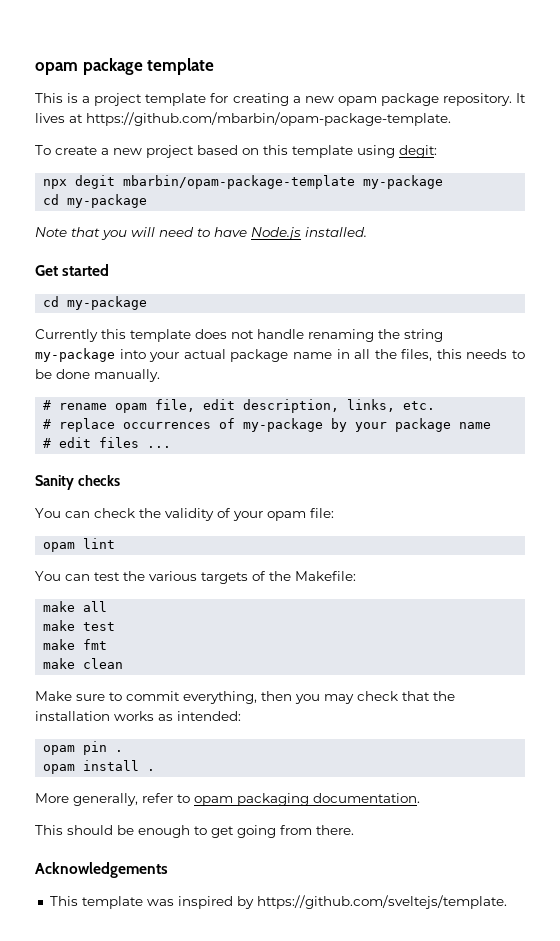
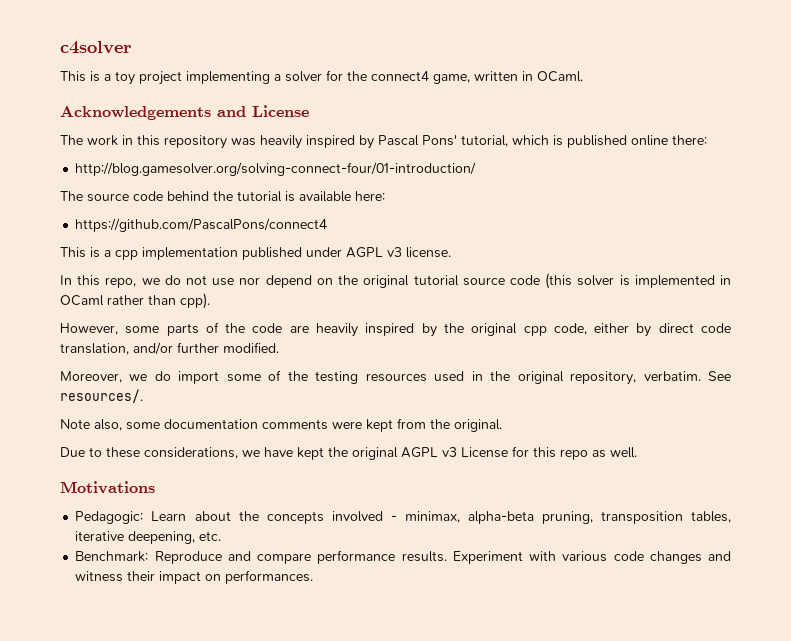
[35,58,215,75] [35,93,526,106] [35,112,451,126] [35,145,437,158] [43,175,444,189] [43,194,148,208] [35,227,367,240] [35,264,110,276] [43,296,148,310] [35,329,443,342] [35,348,525,362] [35,369,160,382] [43,399,436,413] [43,418,492,432] [43,437,172,448] [35,475,120,490] [35,508,334,521] [43,538,116,552] [35,571,356,584] [43,601,108,612] [43,620,116,631] [43,639,108,650] [43,658,124,669] [35,691,455,704] [35,711,241,721] [43,741,124,755] [43,760,156,774] [35,793,420,806] [35,825,354,838] [35,862,168,878] [49,895,507,909] opam package template // This is a project template for creating a new opam package repository. It lives at https://github.com/mbarbin/opam-package-template. // To create a new project based on this template using degit: // npx degit mbarbin/opam-package-template my-package // cd my-package // Note that you will need to have Node.js installed. // Get started // cd my-package // Currently this template does not handle renaming the string my-package into your actual package name in all the files, this needs to be done manually. // # rename opam file, edit description, links, etc. // # replace occurrences of my-package by your package name // # edit files ... // Sanity checks // You can check the validity of your opam file: // opam lint // You can test the various targets of the Makefile: // make all // make test // make fmt // make clean // Make sure to commit everything, then you may check that the installation works as intended: // opam pin . // opam install . // More generally, refer to opam packaging documentation. // This should be enough to get going from there. // Acknowledgements // This template was inspired by https://github.com/sveltejs/template. -> [60,41,132,54] [60,70,583,85] [60,105,309,120] [60,135,707,149] [75,162,477,176] [60,191,385,202] [75,218,328,232] [60,247,451,260] [60,273,732,289] [60,293,210,309] [60,322,731,337] [60,342,279,355] [60,370,731,385] [60,389,143,403] [60,418,502,432] [60,446,637,460] [60,481,155,494] [75,511,731,524] [75,531,222,544] [75,550,732,564] [75,570,314,584] c4solver // This is a toy project implementing a solver for the connect4 game, written in OCaml. // Acknowledgements and License // The work in this repository was heavily inspired by Pascal Pons' tutorial, which is published online there: // http://blog.gamesolver.org/solving-connect-four/01-introduction/ // The source code behind the tutorial is available here: // https://github.com/PascalPons/connect4 // This is a cpp implementation published under AGPL v3 license. // In this repo, we do not use nor depend on the original tutorial source code (this solver is implemented in OCaml rather than cpp). // However, some parts of the code are heavily inspired by the original cpp code, either by direct code translation, and/or further modified. // Moreover, we do import some of the testing resources used in the original repository, verbatim. See resources/. // Note also, some documentation comments were kept from the original. // Due to these considerations, we have kept the original AGPL v3 License for this repo as well. // Motivations // Pedagogic: Learn about the concepts involved - minimax, alpha-beta pruning, transposition tables, iterative deepening, etc. // Benchmark: Reproduce and compare performance results. Experiment with various code changes and witness their impact on performances.

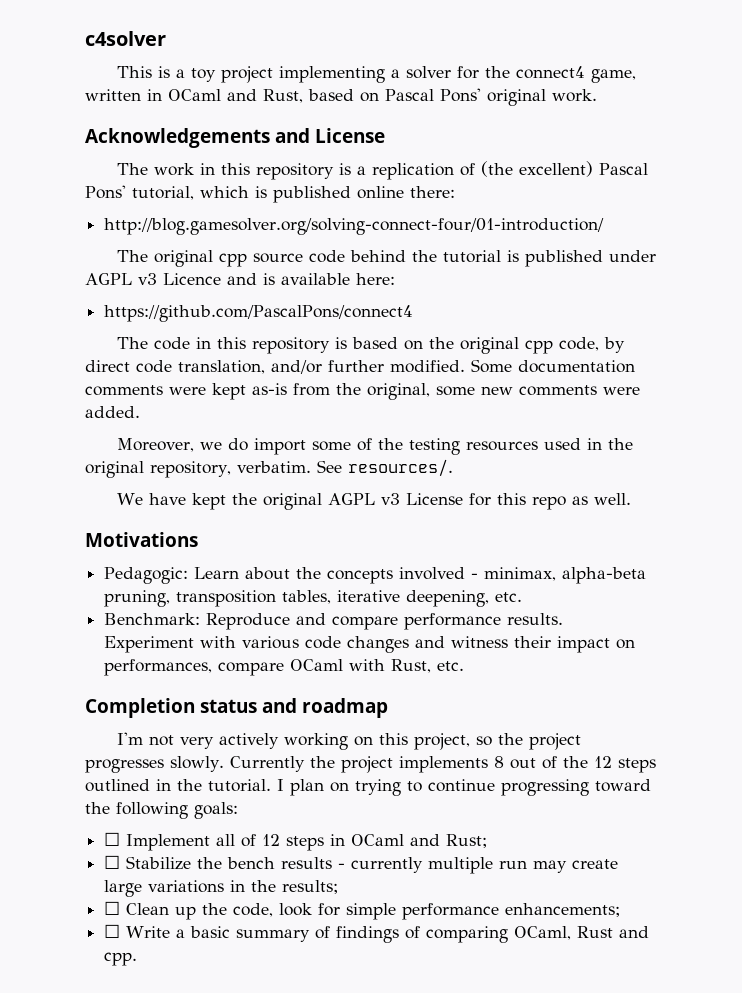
[537,71,583,82] OCaml. -> [168,88,597,106] OCaml and Rust, based on Pascal Pons' original work.
[231,135,374,149] was heavily inspired by -> [338,161,593,180] is a replication of (the excellent)
(83, 196) none -> [153,250,247,267] original cpp
[299,191,385,202] [75,218,328,232] [60,247,451,260] [60,273,732,289] [60,293,210,309] [60,322,437,337] available here: // https://github.com/PascalPons/connect4 // This is a cpp implementation published under AGPL v3 license. // In this repo, we do not use nor depend on the original tutorial source code (this solver is implemented in OCaml rather than cpp). // However, some parts of the code are heavily inspired by -> [524,250,656,267] [85,273,395,285] [104,305,414,322] [116,337,423,354] published under AGPL v3 Licence and is available here: // https://github.com/PascalPons/connect4 // The code in this repository is based on
[594,323,630,333] either -> (599, 344) none
(279, 347) none -> [471,359,635,373] [85,383,640,400] [85,406,140,418] Some documentation comments were kept as-is from the original, some new comments were added.
[60,418,502,432] [60,447,260,459] Note also, some documentation comments were kept from the original. // Due to these considerations, we -> [116,493,143,505] We
[225,570,314,584] performances. -> [104,659,465,676] [85,698,389,718] [116,732,581,750] [85,756,656,773] [85,779,651,796] [85,802,238,819] [104,832,488,851] [104,855,619,874] [104,880,339,897] [104,901,621,920] [104,924,650,943] [104,952,138,966] performances, compare OCaml with Rust, etc. // Completion status and roadmap // I'm not very actively working on this project, so the project progresses slowly. Currently the project implements 8 out of the 12 steps outlined in the tutorial. I plan on trying to continue progressing toward the following goals: // ☐ Implement all of 12 steps in OCaml and Rust; // ☐ Stabilize the bench results - currently multiple run may create large variations in the results; // ☐ Clean up the code, look for simple performance enhancements; // ☐ Write a basic summary of findings of comparing OCaml, Rust and cpp.

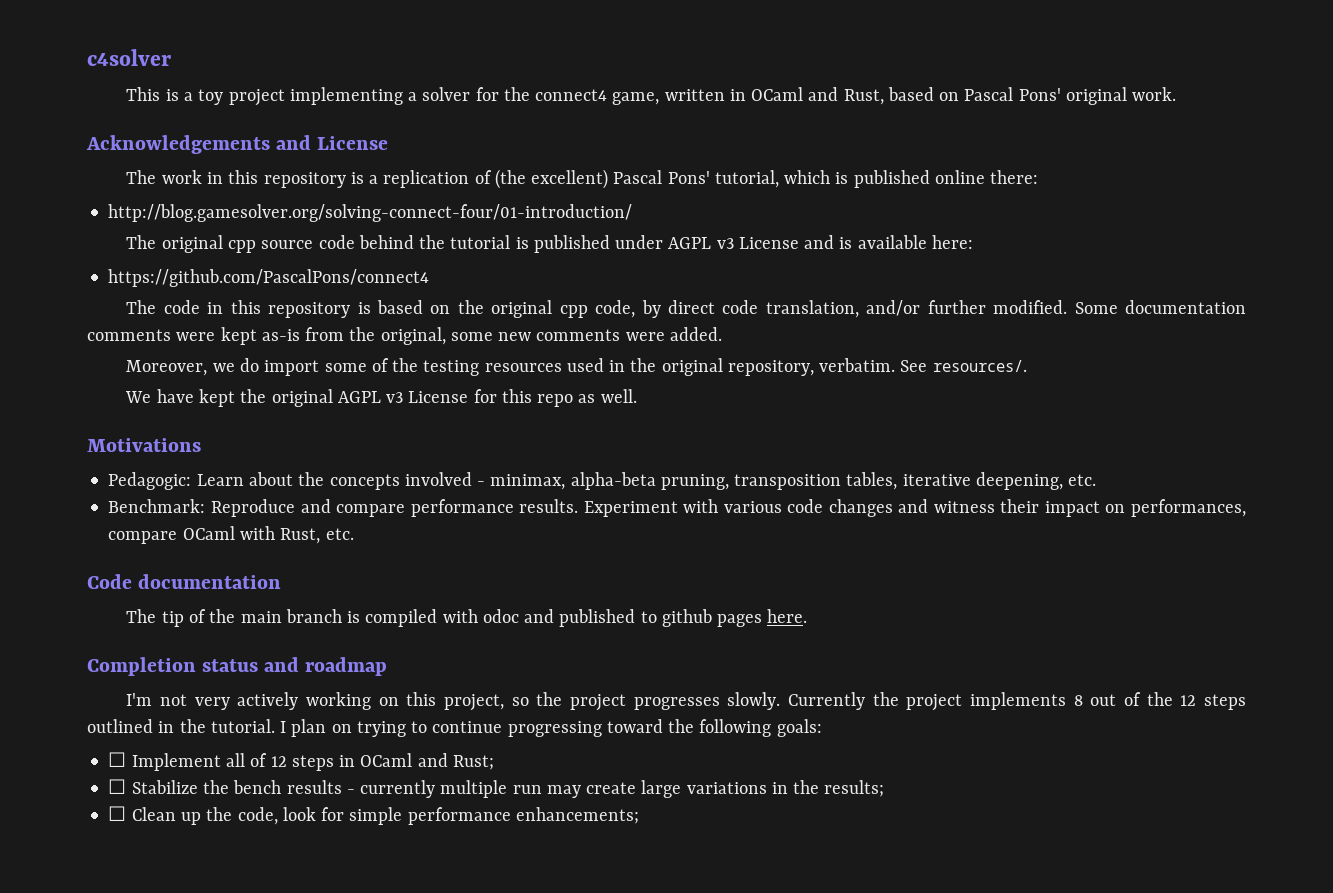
[163,273,221,285] Licence -> [738,237,799,249] License
(465, 666) none -> [87,574,282,589] [126,609,808,627] // Code documentation // The tip of the main branch is compiled with odoc and published to github pages here.
[104,924,650,943] [104,952,138,966] // ☐ Write a basic summary of findings of comparing OCaml, Rust and cpp. -> (639, 815) none

